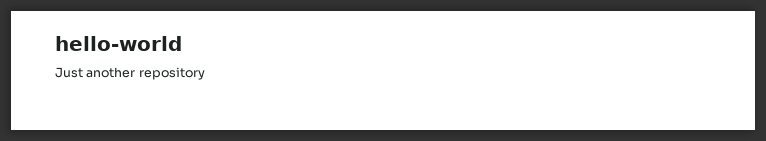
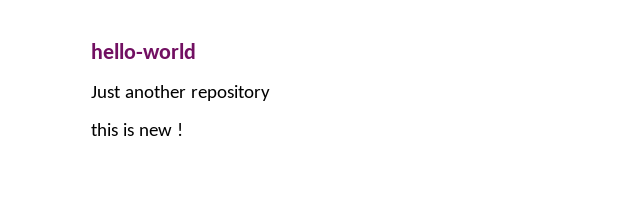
(205, 73) none -> [91,123,183,136] // this is new !

